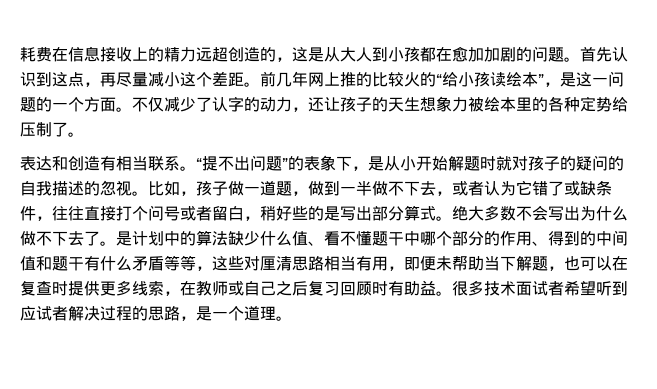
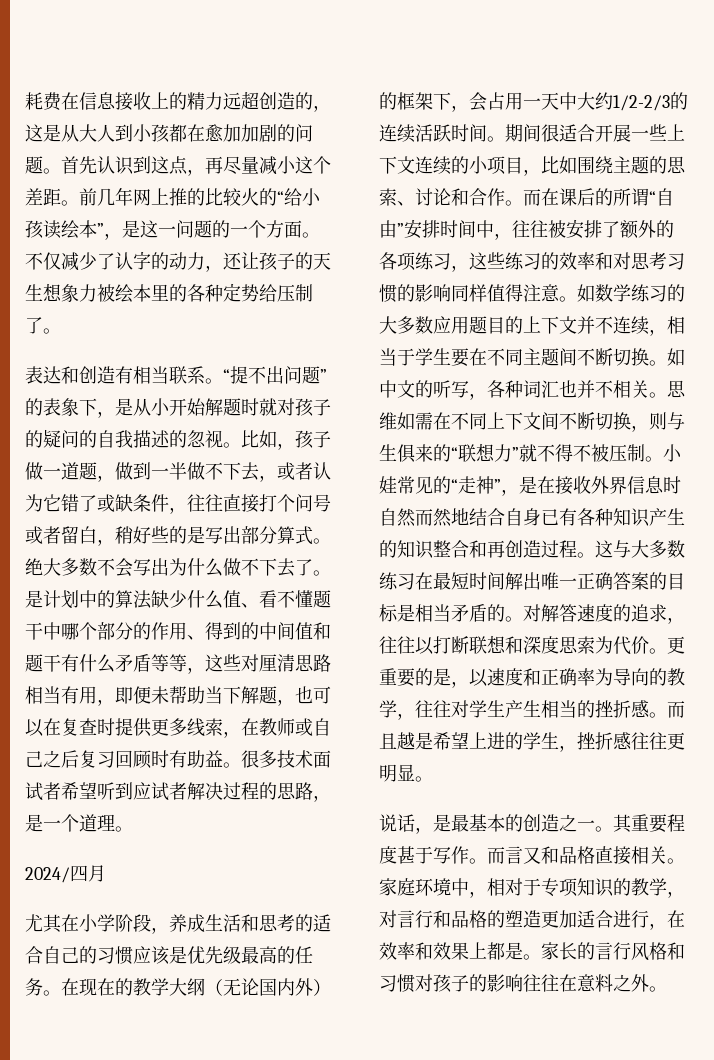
(292, 318) none -> [25,865,106,883] [25,914,331,934] [25,946,313,965] [25,978,331,996] [379,92,688,112] [379,124,685,143] [379,156,686,176] [379,188,674,206] [379,219,674,240] [379,252,685,272] [379,284,685,303] [379,316,685,336] [379,348,685,367] [379,380,686,400] [379,412,685,432] [379,443,682,463] [379,476,681,496] [379,508,685,527] [379,540,685,559] [379,572,685,590] [379,604,685,624] [379,635,685,655] [379,668,685,688] [379,700,685,720] [379,732,685,752] [379,764,433,782] [379,814,685,834] [379,846,685,865] [379,878,685,898] [379,910,685,930] [379,942,685,961] [379,974,667,993] // 2024/四月 // 尤其在小学阶段，养成生活和思考的适合自己的习惯应该是优先级最高的任务。在现在的教学大纲（无论国内外）的框架下，会占用一天中大约1/2-2/3的连续活跃时间。期间很适合开展一些上下文连续的小项目，比如围绕主题的思索、讨论和合作。而在课后的所谓“自由”安排时间中，往往被安排了额外的各项练习，这些练习的效率和对思考习惯的影响同样值得注意。如数学练习的大多数应用题目的上下文并不连续，相当于学生要在不同主题间不断切换。如中文的听写，各种词汇也并不相关。思维如需在不同上下文间不断切换，则与生俱来的“联想力”就不得不被压制。小娃常见的“走神”，是在接收外界信息时自然而然地结合自身已有各种知识产生的知识整合和再创造过程。这与大多数练习在最短时间解出唯一正确答案的目标是相当矛盾的。对解答速度的追求，往往以打断联想和深度思索为代价。更重要的是，以速度和正确率为导向的教学，往往对学生产生相当的挫折感。而且越是希望上进的学生，挫折感往往更明显。 // 说话，是最基本的创造之一。其重要程度甚于写作。而言又和品格直接相关。家庭环境中，相对于专项知识的教学，对言行和品格的塑造更加适合进行，在效率和效果上都是。家长的言行风格和习惯对孩子的影响往往在意料之外。

